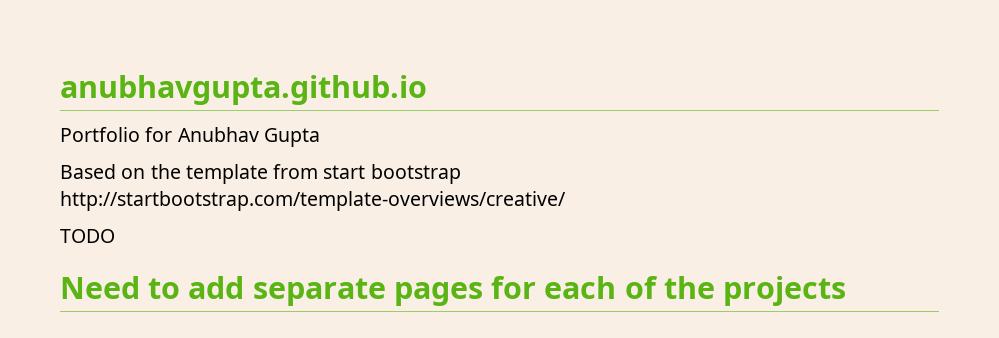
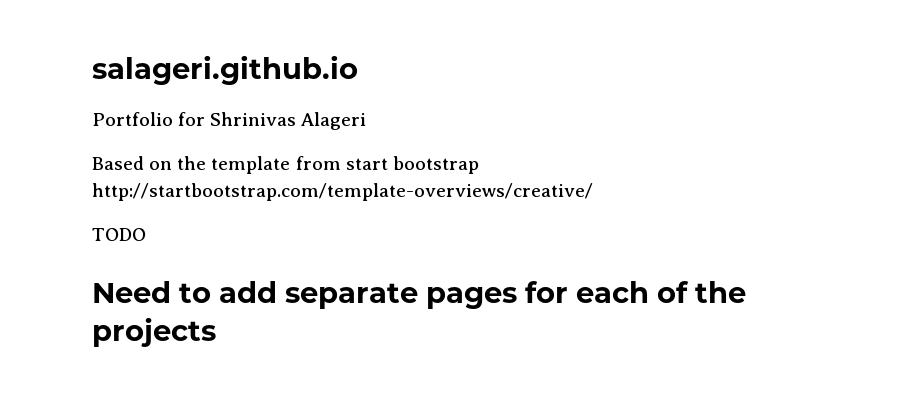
[60,75,427,105] anubhavgupta.github.io -> [92,55,358,85] salageri.github.io
[177,127,320,147] Anubhav Gupta -> [210,112,367,130] Shrinivas Alageri

